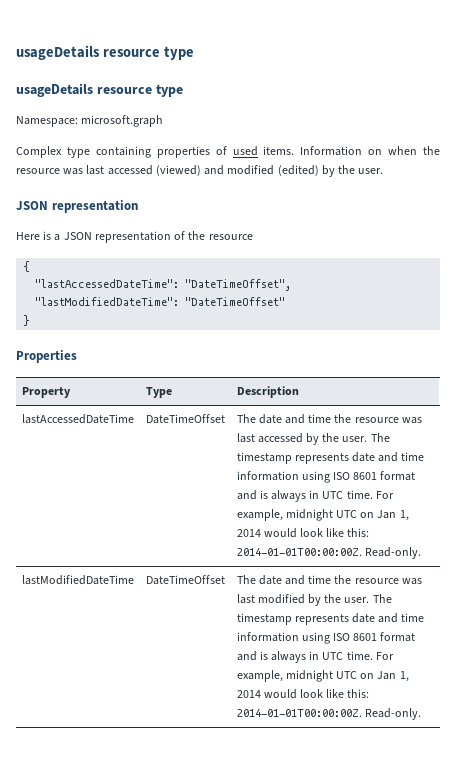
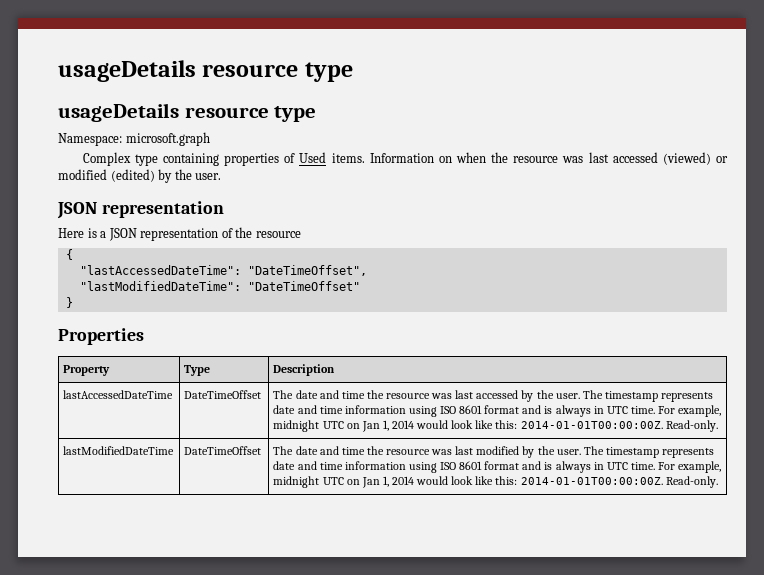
[232,146,258,156] used -> [299,152,327,163] Used
[204,165,225,175] and -> [716,156,729,163] or

